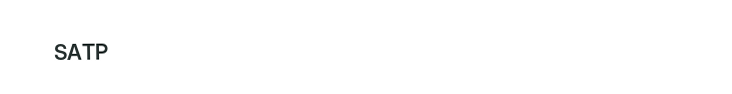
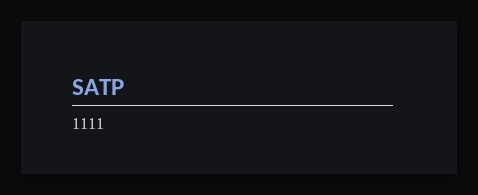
(109, 52) none -> [72,118,104,129] // 1111

